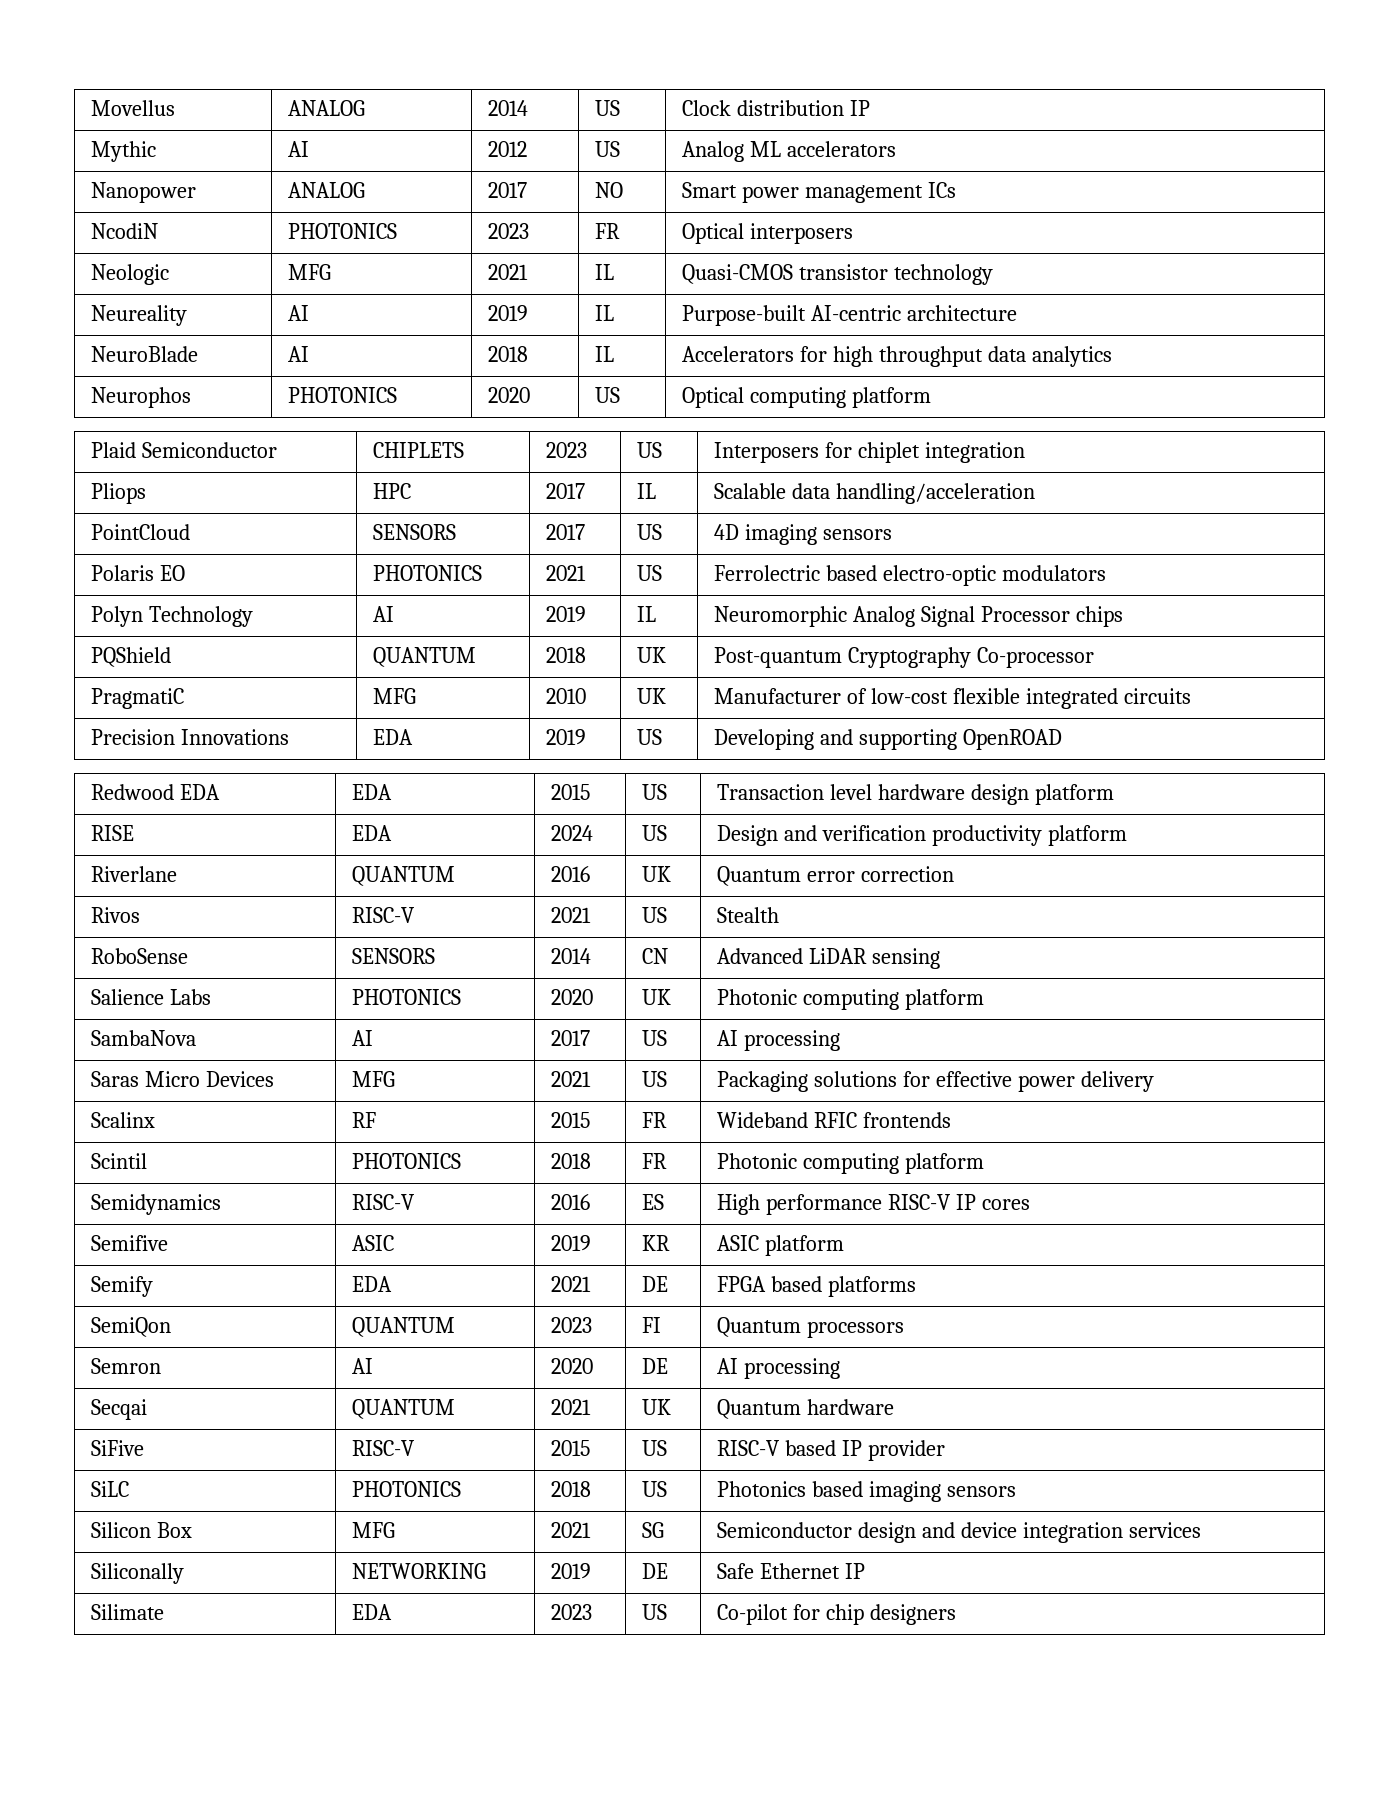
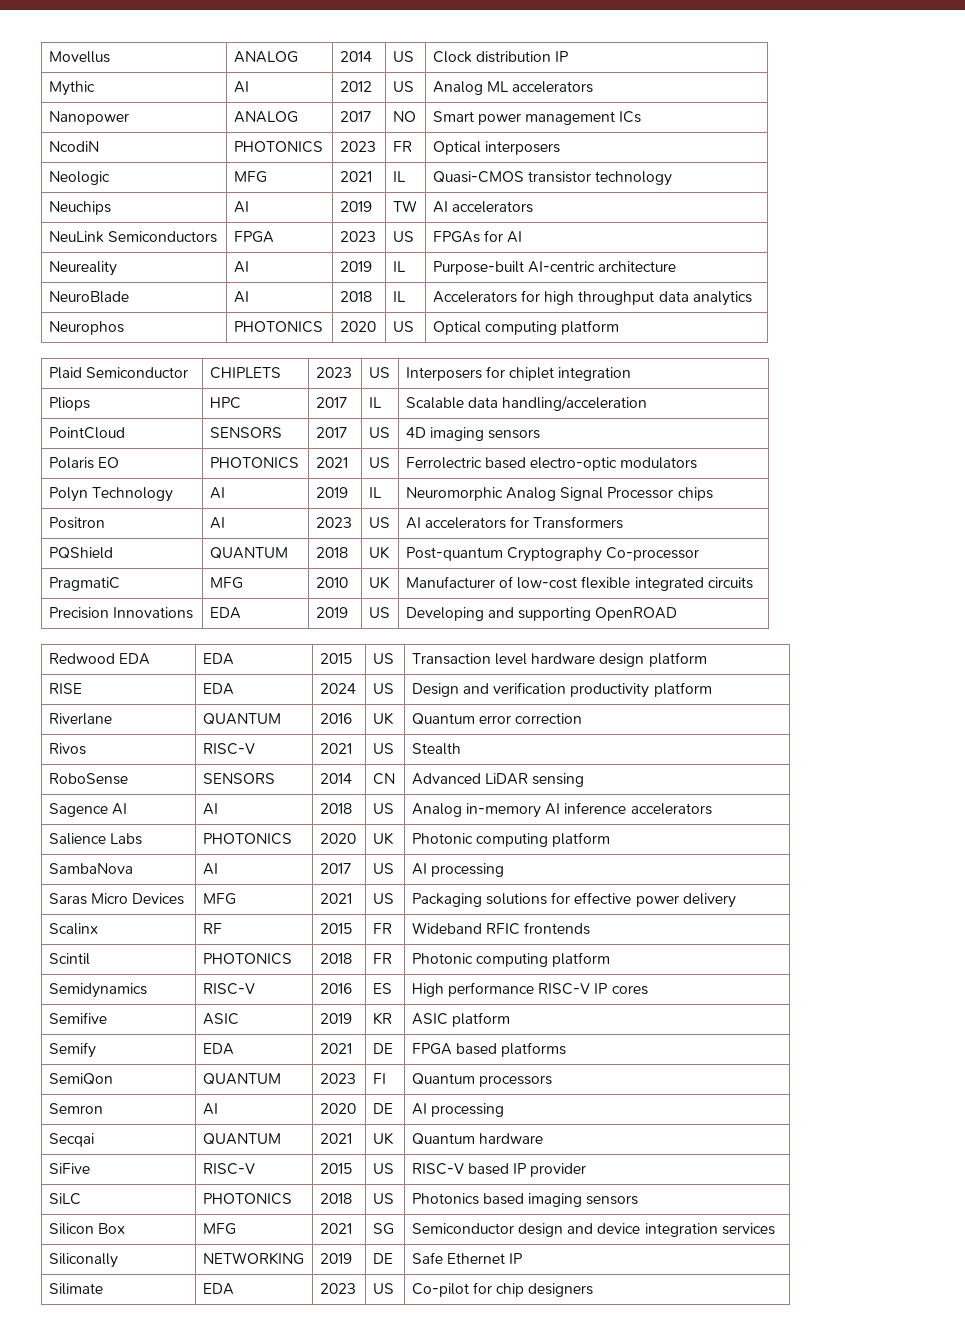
(993, 274) none -> [48,201,111,215] [233,201,249,213] [339,201,372,212] [392,200,417,212] [432,201,533,213] [48,231,217,243] [233,231,274,243] [339,231,376,242] [392,231,414,242] [432,230,523,243] // Neuchips | AI | 2019 | TW | AI accelerators // NeuLink Semiconductors | FPGA | 2023 | US | FPGAs for AI
(1123, 616) none -> [48,517,105,529] [209,517,225,529] [315,517,352,528] [368,517,390,528] [405,516,624,529] // Positron | AI | 2023 | US | AI accelerators for Transformers
(940, 958) none -> [48,803,127,817] [202,803,218,815] [319,803,352,814] [372,803,394,814] [411,802,712,818] // Sagence AI | AI | 2018 | US | Analog in-memory AI inference accelerators

